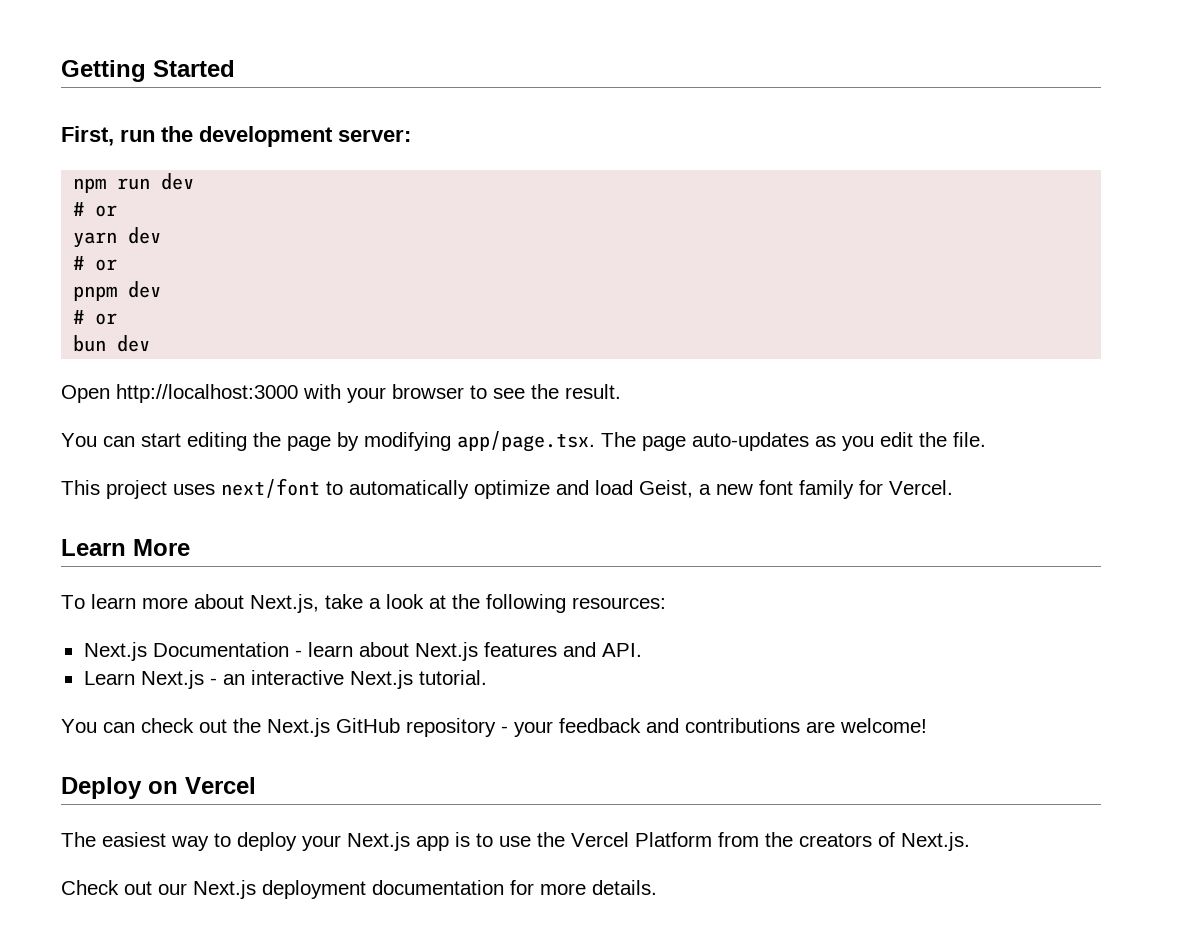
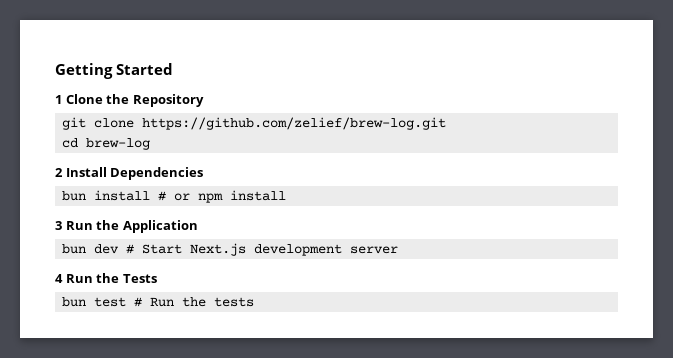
[61,126,411,147] [73,173,195,193] [73,202,118,217] [73,227,162,248] [73,256,118,271] [73,281,162,301] [73,310,118,325] [73,335,151,352] [61,384,621,403] [61,431,986,452] [61,478,953,499] [61,539,190,556] [61,594,666,613] [83,642,642,661] [83,670,487,689] [61,718,927,737] [61,777,256,799] [61,832,970,851] [61,880,657,899] First, run the development server: // npm run dev // # or // yarn dev // # or // pnpm dev // # or // bun dev // Open http://localhost:3000 with your browser to see the result. // You can start editing the page by modifying app/page.tsx. The page auto-updates as you edit the file. // This project uses next/font to automatically optimize and load Geist, a new font family for Vercel. // Learn More // To learn more about Next.js, take a look at the following resources: // Next.js Documentation - learn about Next.js features and API. // Learn Next.js - an interactive Next.js tutorial. // You can check out the Next.js GitHub repository - your feedback and contributions are welcome! // Deploy on Vercel // The easiest way to deploy your Next.js app is to use the Vercel Platform from the creators of Next.js. // Check out our Next.js deployment documentation for more details. -> [55,94,204,107] [61,117,446,130] [61,138,150,150] [55,167,204,180] [61,190,286,203] [55,220,198,233] [61,243,398,256] [55,273,157,283] [61,297,254,307] 1 Clone the Repository // git clone https://github.com/zelief/brew-log.git // cd brew-log // 2 Install Dependencies // bun install # or npm install // 3 Run the Application // bun dev # Start Next.js development server // 4 Run the Tests // bun test # Run the tests

